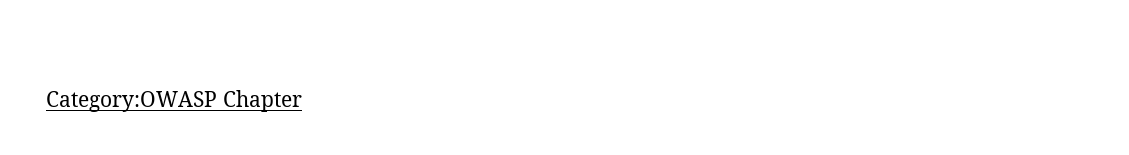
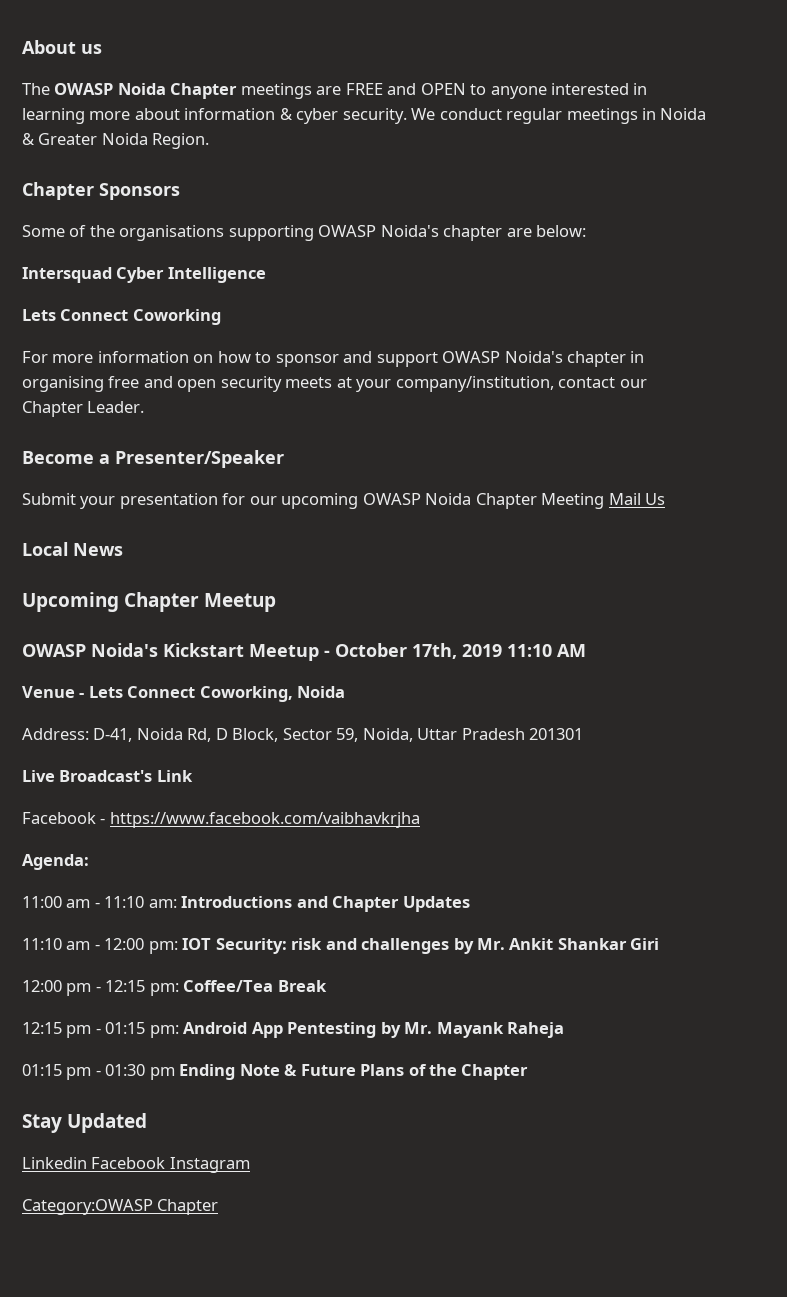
(46, 101) none -> [22,40,102,54] [22,83,648,99] [22,108,707,124] [22,133,210,149] [22,182,180,200] [22,225,587,241] [22,267,266,283] [22,309,221,325] [22,351,645,367] [22,376,647,392] [22,401,145,417] [22,450,284,468] [22,493,666,509] [22,542,123,556] [22,592,277,612] [22,643,586,661] [22,686,346,702] [22,728,584,742] [22,770,193,782] [22,812,420,828] [22,854,89,870] [22,896,470,912] [22,938,660,954] [22,980,327,996] [22,1022,565,1038] [22,1064,529,1080] [22,1113,148,1133] [22,1157,250,1173] About us // The OWASP Noida Chapter meetings are FREE and OPEN to anyone interested in learning more about information & cyber security. We conduct regular meetings in Noida & Greater Noida Region. // Chapter Sponsors // Some of the organisations supporting OWASP Noida's chapter are below: // Intersquad Cyber Intelligence // Lets Connect Coworking // For more information on how to sponsor and support OWASP Noida's chapter in organising free and open security meets at your company/institution, contact our Chapter Leader. // Become a Presenter/Speaker // Submit your presentation for our upcoming OWASP Noida Chapter Meeting Mail Us // Local News // Upcoming Chapter Meetup // OWASP Noida's Kickstart Meetup - October 17th, 2019 11:10 AM // Venue - Lets Connect Coworking, Noida // Address: D-41, Noida Rd, D Block, Sector 59, Noida, Uttar Pradesh 201301 // Live Broadcast's Link // Facebook - https://www.facebook.com/vaibhavkrjha // Agenda: // 11:00 am - 11:10 am: Introductions and Chapter Updates // 11:10 am - 12:00 pm: IOT Security: risk and challenges by Mr. Ankit Shankar Giri // 12:00 pm - 12:15 pm: Coffee/Tea Break // 12:15 pm - 01:15 pm: Android App Pentesting by Mr. Mayank Raheja // 01:15 pm - 01:30 pm Ending Note & Future Plans of the Chapter // Stay Updated // Linkedin Facebook Instagram //

